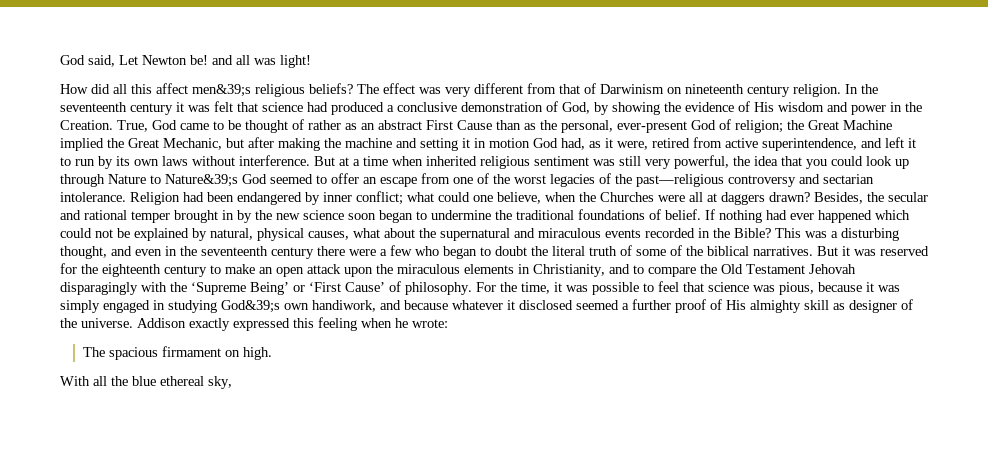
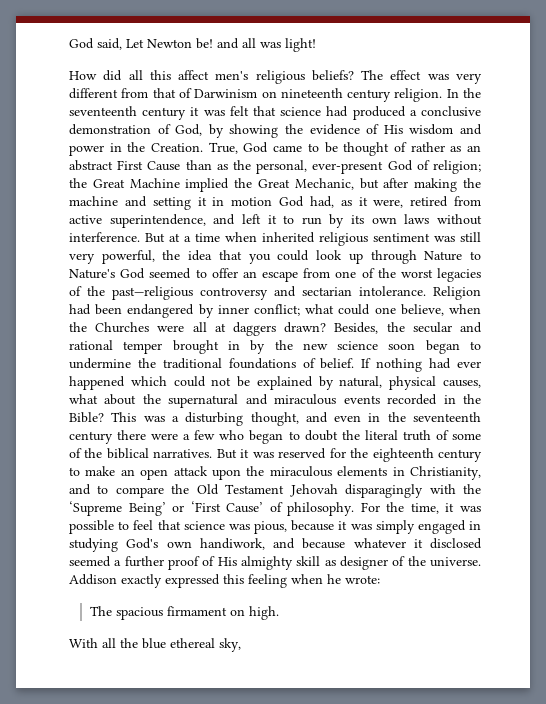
[192,84,251,97] men&39;s -> [215,71,249,80] men's
[165,174,238,187] Nature&39;s -> [69,269,115,279] Nature's
[221,300,280,313] God&39;s -> [126,538,159,549] God's

